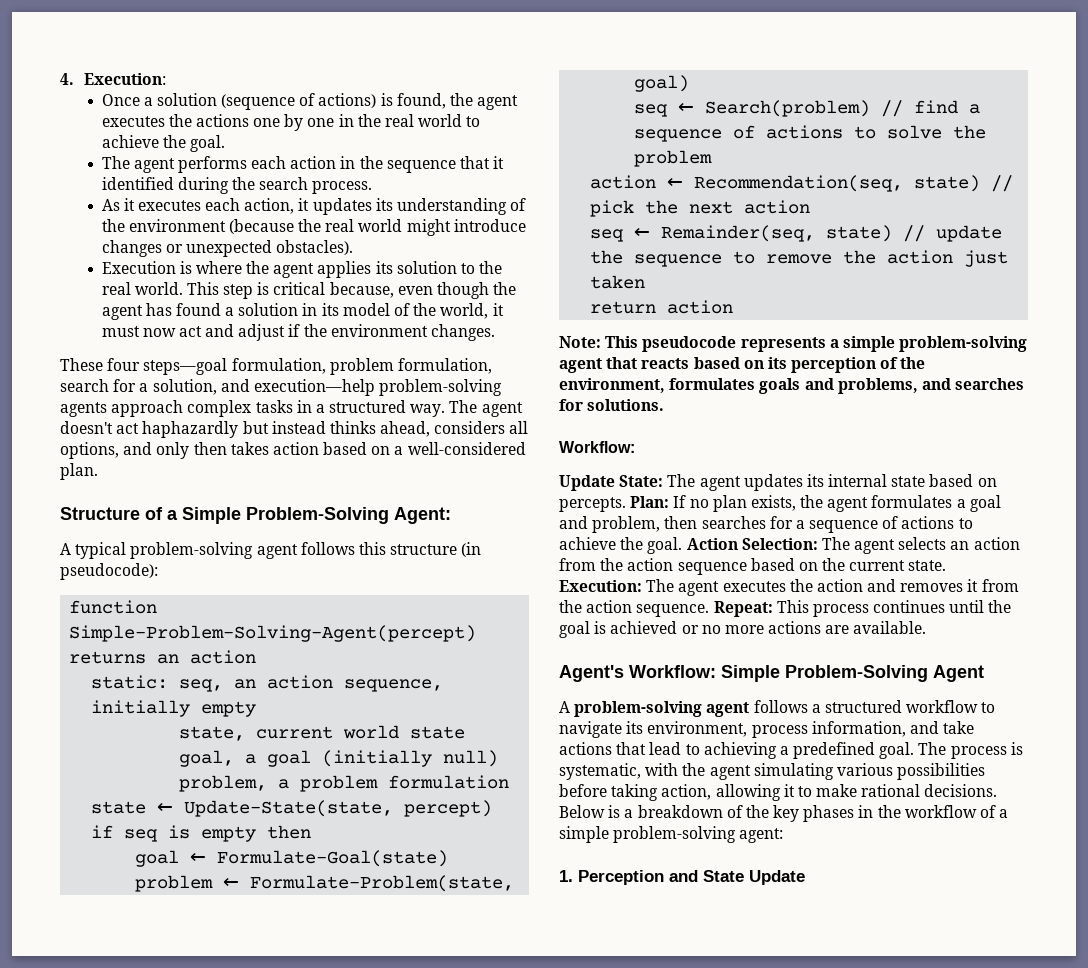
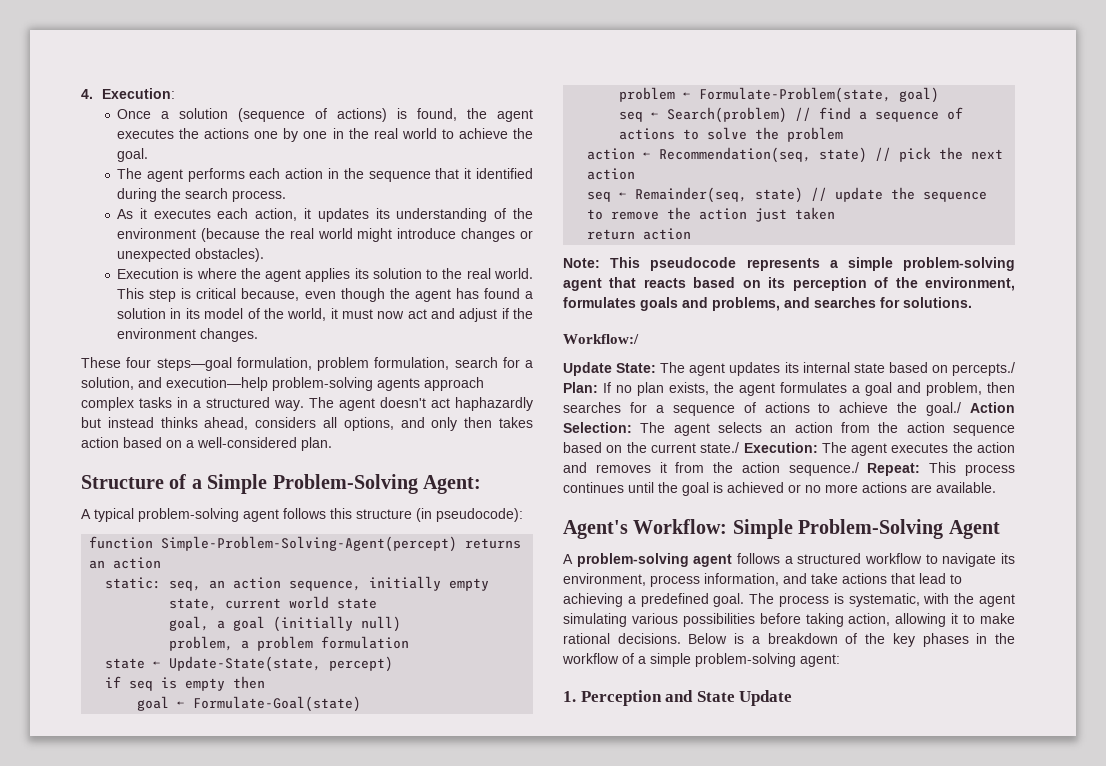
[559,441,635,453] Workflow: -> [563,334,639,344] Workflow:/
[559,497,626,512] percepts. -> [952,362,1015,376] percepts./
[647,537,683,554] goal. -> [926,402,962,416] goal./
[908,560,947,571] state. -> [700,442,740,453] state./
[636,604,710,617] sequence. -> [788,462,859,476] sequence./

